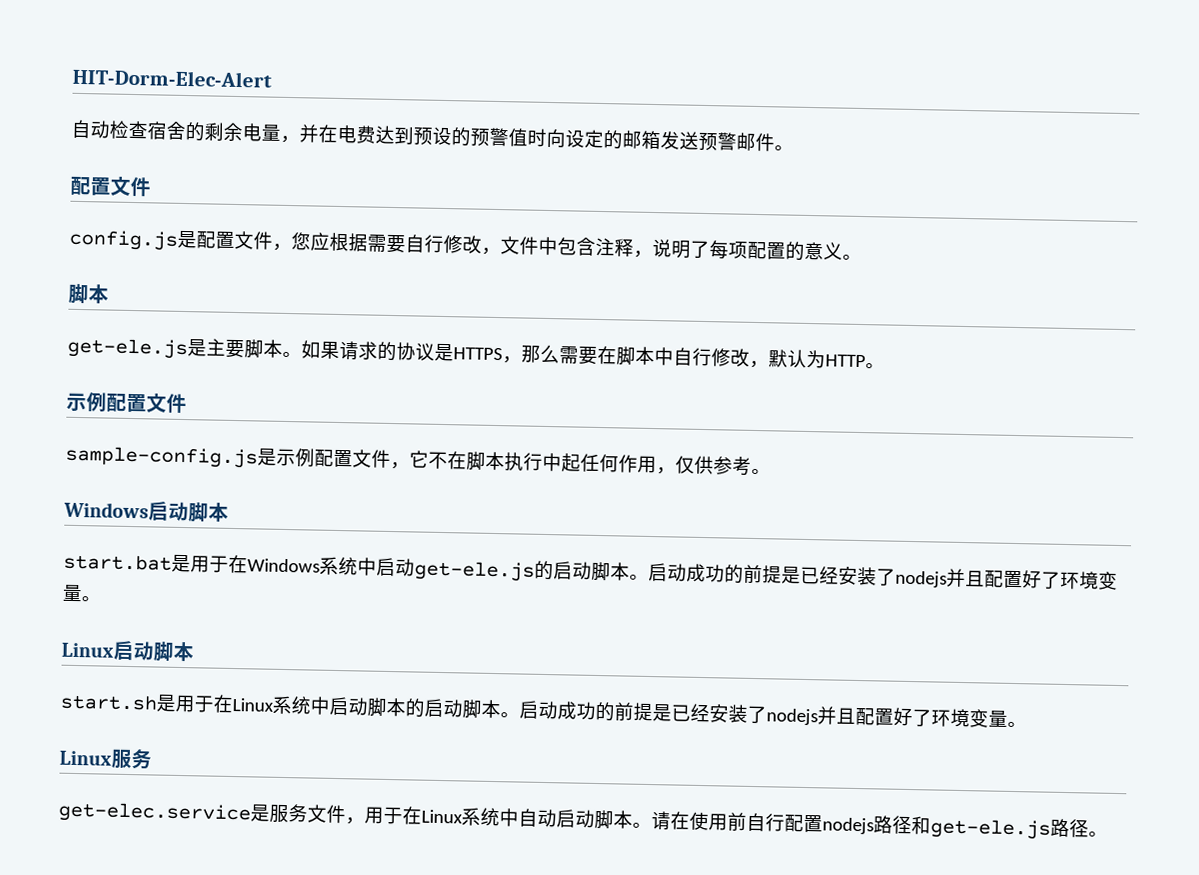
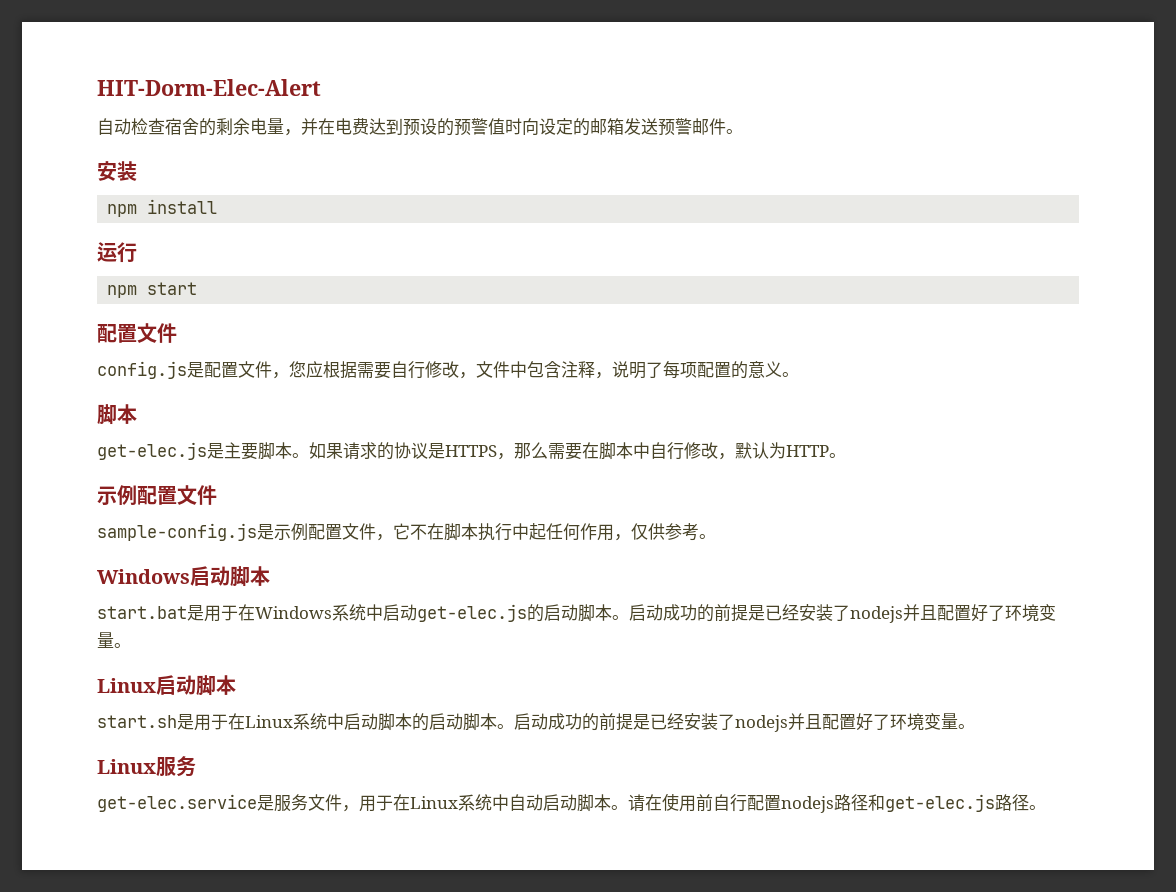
(794, 148) none -> [97,161,137,181] [107,199,218,217] [97,242,137,263] [107,282,198,298] // 安装 // npm install // 运行 // npm start
[67,337,188,360] get-ele.js -> [97,442,207,460] get-elec.js
[414,560,535,582] get-ele.js -> [417,604,527,622] get-elec.js
[930,818,1051,840] get-ele.js -> [885,794,995,812] get-elec.js

